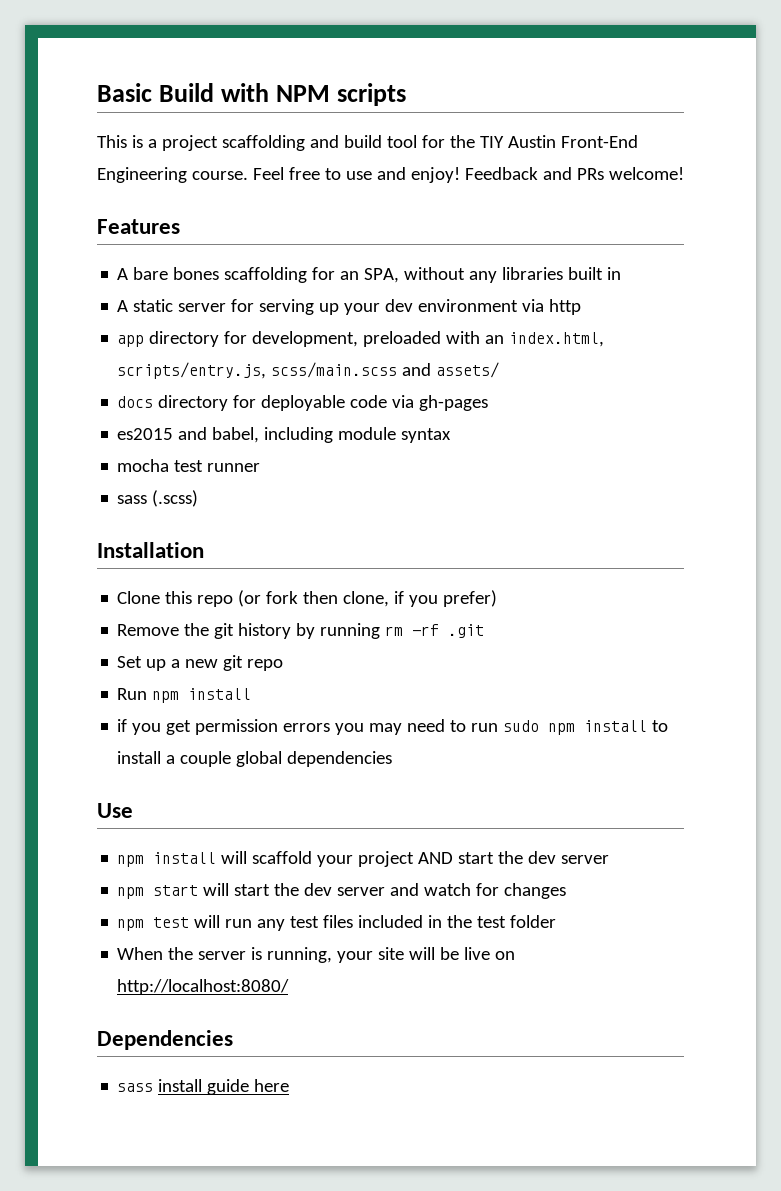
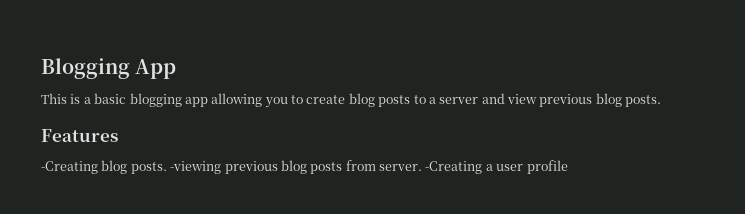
[97,83,407,106] [97,135,638,151] [97,167,684,183] [97,219,180,234] [117,267,622,283] [117,299,582,315] [117,331,605,347] [117,362,500,379] [117,395,489,411] [117,427,452,443] [117,459,261,472] [117,490,199,507] [97,542,204,558] [117,590,498,607] [117,623,485,639] [117,655,284,671] [117,688,252,703] [117,719,669,735] [117,751,393,767] [97,803,133,818] [117,851,610,867] [117,883,567,899] [117,915,557,931] [117,947,516,963] [117,979,290,995] [97,1030,233,1050] [117,1079,290,1095] Basic Build with NPM scripts // This is a project scaffolding and build tool for the TIY Austin Front-End Engineering course. Feel free to use and enjoy! Feedback and PRs welcome! // Features // A bare bones scaffolding for an SPA, without any libraries built in // A static server for serving up your dev environment via http // app directory for development, preloaded with an index.html, scripts/entry.js, scss/main.scss and assets/ // docs directory for deployable code via gh-pages // es2015 and babel, including module syntax // mocha test runner // sass (.scss) // Installation // Clone this repo (or fork then clone, if you prefer) // Remove the git history by running rm -rf .git // Set up a new git repo // Run npm install // if you get permission errors you may need to run sudo npm install to install a couple global dependencies // Use // npm install will scaffold your project AND start the dev server // npm start will start the dev server and watch for changes // npm test will run any test files included in the test folder // When the server is running, your site will be live on http://localhost:8080/ // Dependencies // sass install guide here -> [41,58,177,79] [41,93,662,108] [41,129,118,142] [41,160,568,174] Blogging App // This is a basic blogging app allowing you to create blog posts to a server and view previous blog posts. // Features // -Creating blog posts. -viewing previous blog posts from server. -Creating a user profile

